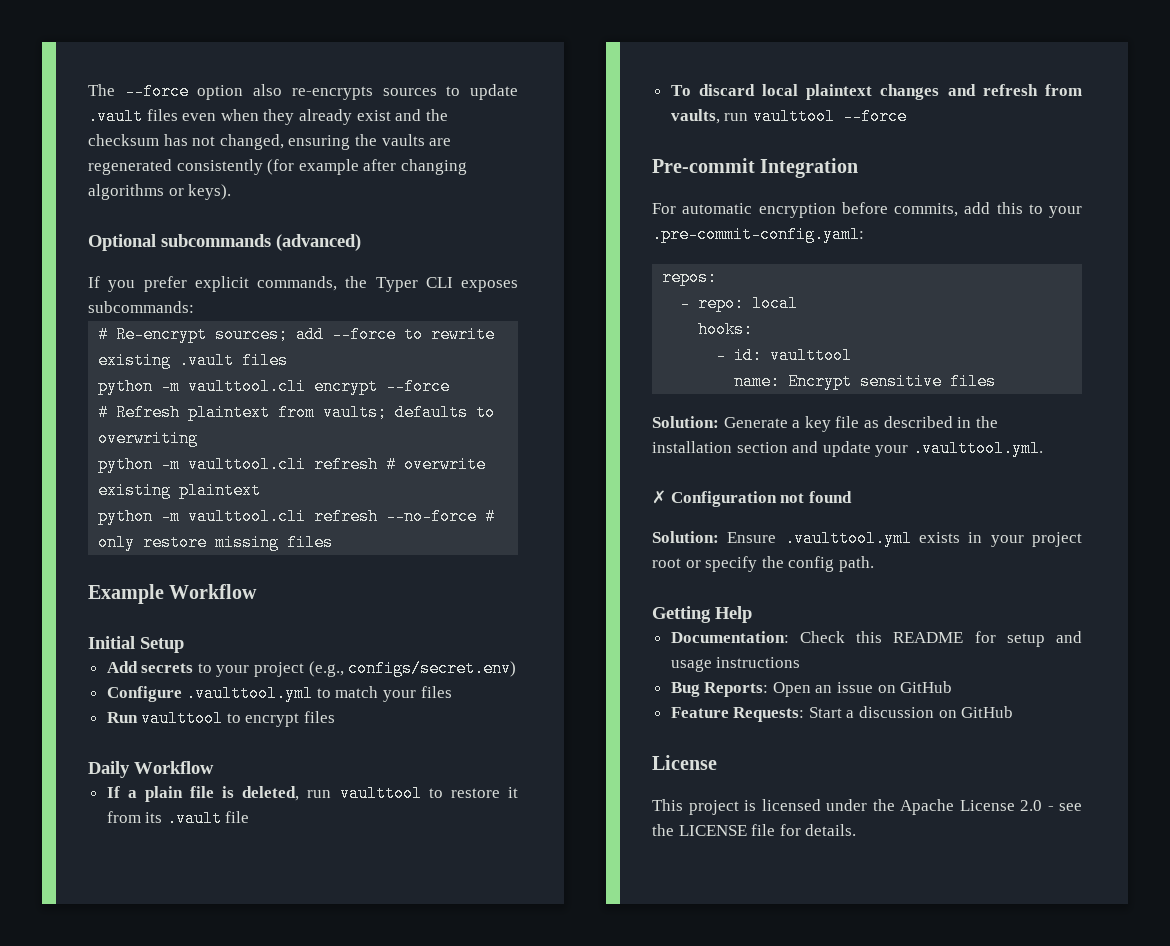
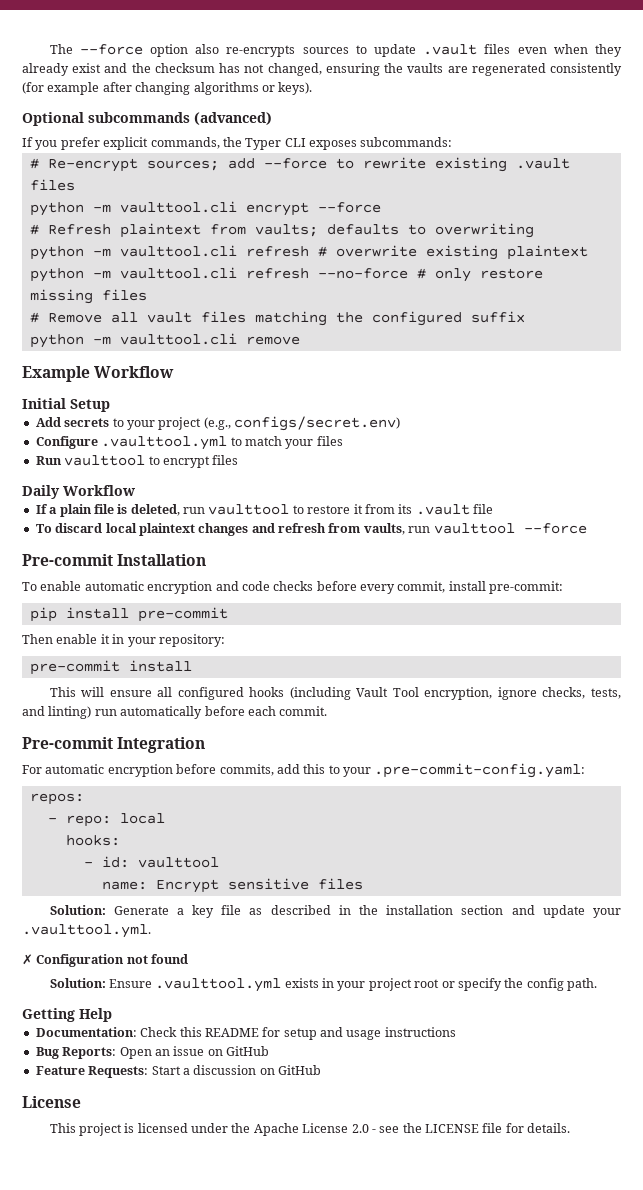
(334, 542) none -> [29,311,525,326] [29,333,300,348] // # Remove all vault files matching the configured suffix // python -m vaulttool.cli remove
(907, 116) none -> [22,554,207,566] [22,581,564,594] [29,607,228,622] [22,634,225,647] [29,660,192,675] [49,687,622,700] [22,706,328,719] // Pre-commit Installation // To enable automatic encryption and code checks before every commit, install pre-commit: // pip install pre-commit // Then enable it in your repository: // pre-commit install // This will ensure all configured hooks (including Vault Tool encryption, ignore checks, tests, and linting) run automatically before each commit.

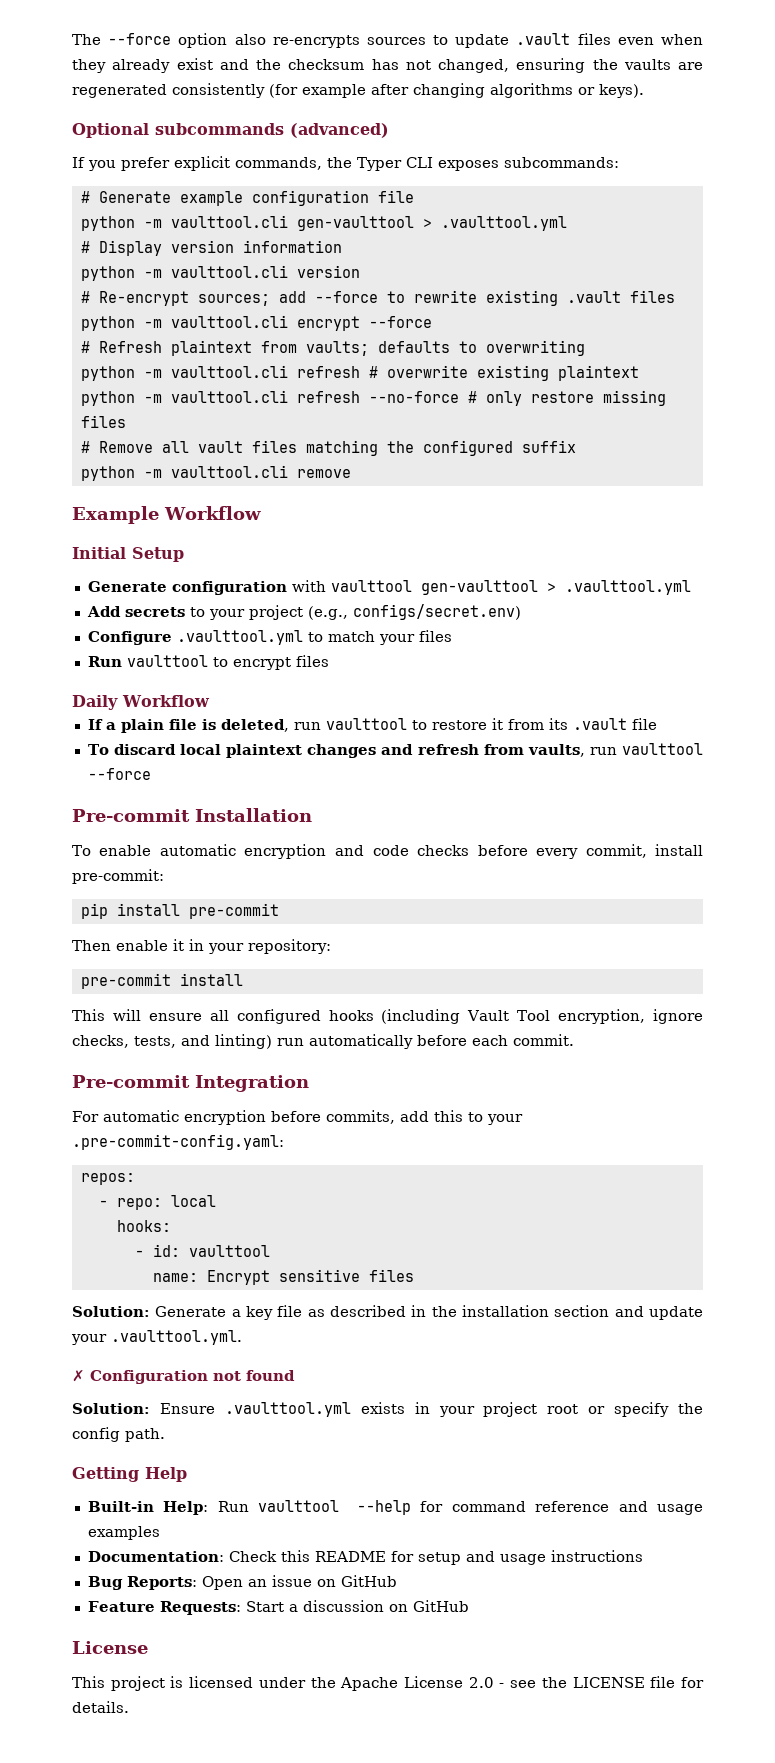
(453, 142) none -> [80,190,414,206] [80,215,567,231] [80,240,342,256] [80,265,360,281] // # Generate example configuration file // python -m vaulttool.cli gen-vaulttool > .vaulttool.yml // # Display version information // python -m vaulttool.cli version
(110, 405) none -> [87,580,691,595] // Generate configuration with vaulttool gen-vaulttool > .vaulttool.yml
(112, 1015) none -> [87,1500,703,1515] [87,1526,160,1540] // Built-in Help: Run vaulttool --help for command reference and usage examples

